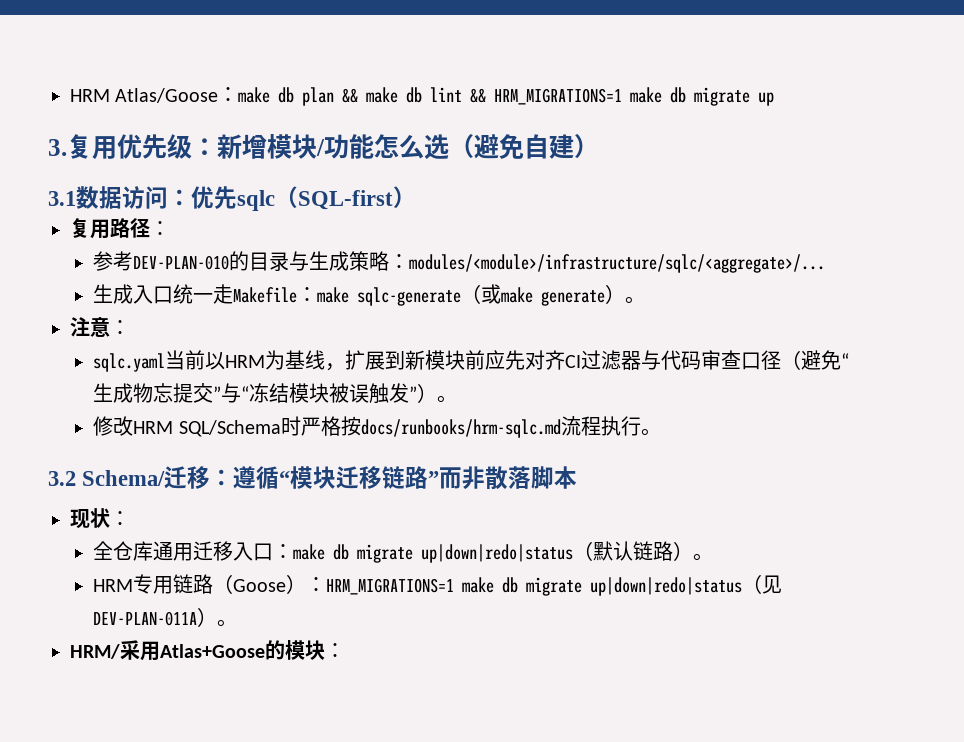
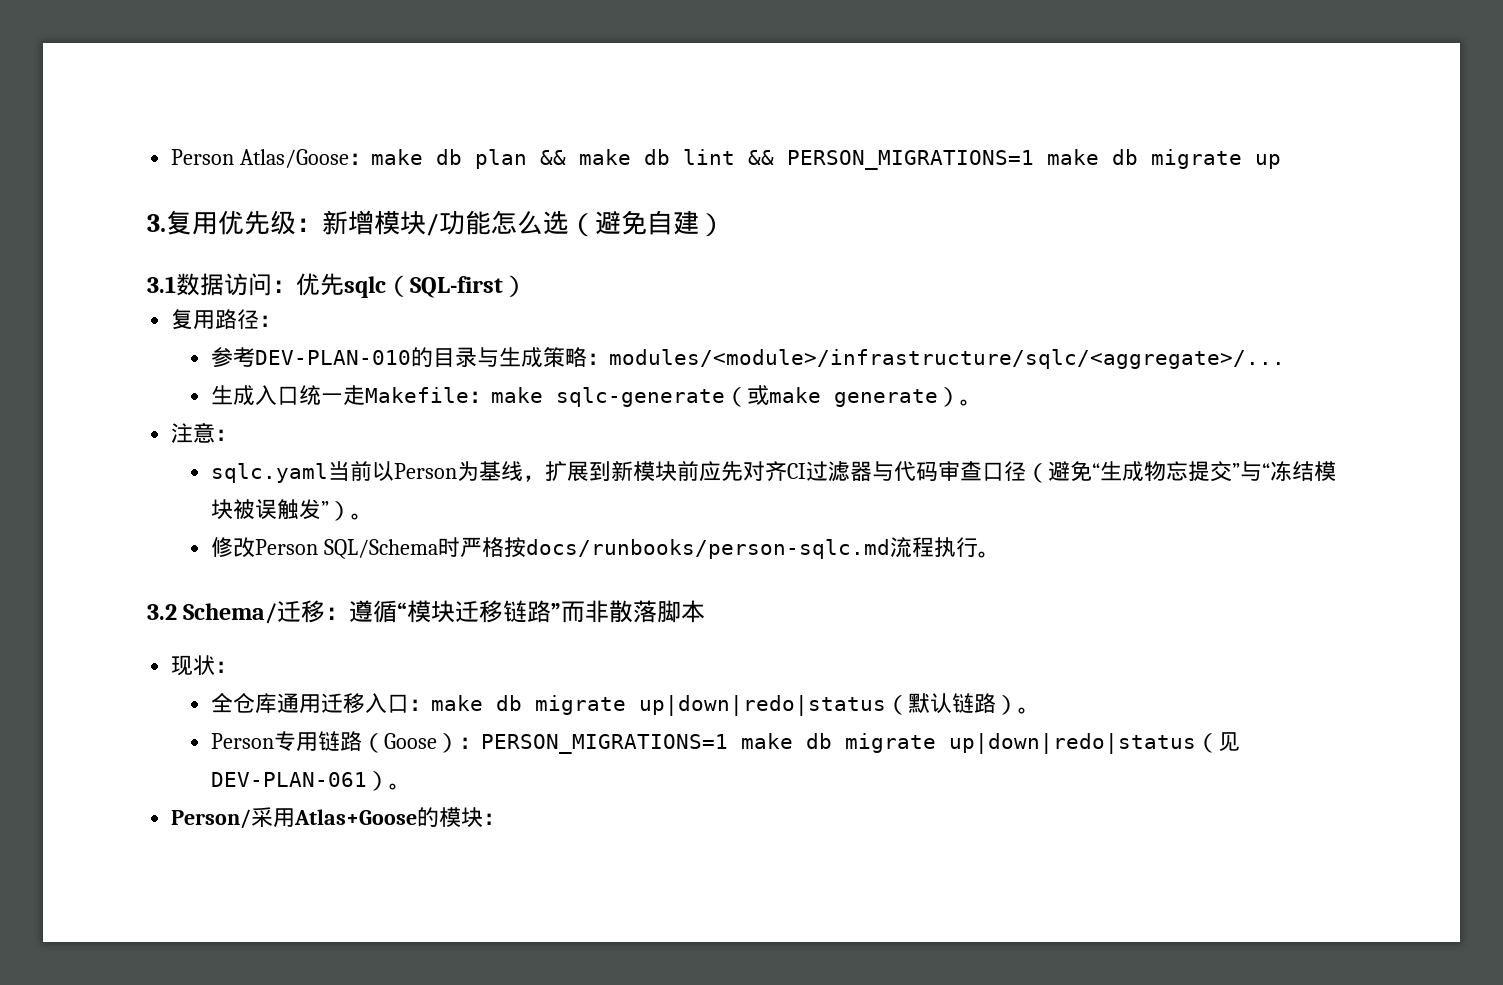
[70,89,110,102] HRM -> [171,149,235,165] Person
[494,88,623,105] HRM_MIGRATIONS=1 -> [787,150,1035,170] PERSON_MIGRATIONS=1
[225,355,266,368] HRM -> [393,463,457,479] Person
[133,421,174,434] HRM -> [254,539,318,555] Person
[360,419,561,438] docs/runbooks/hrm-sqlc.md -> [525,539,890,559] docs/runbooks/person-sqlc.md
[93,579,134,592] HRM -> [210,733,274,749] Person
[326,578,455,595] HRM_MIGRATIONS=1 -> [480,734,728,754] PERSON_MIGRATIONS=1
[93,607,238,627] [70,644,120,659] DEV-PLAN-011A）。 // HRM/ -> [210,771,411,791] [171,809,252,829] DEV-PLAN-061）。 // Person/

